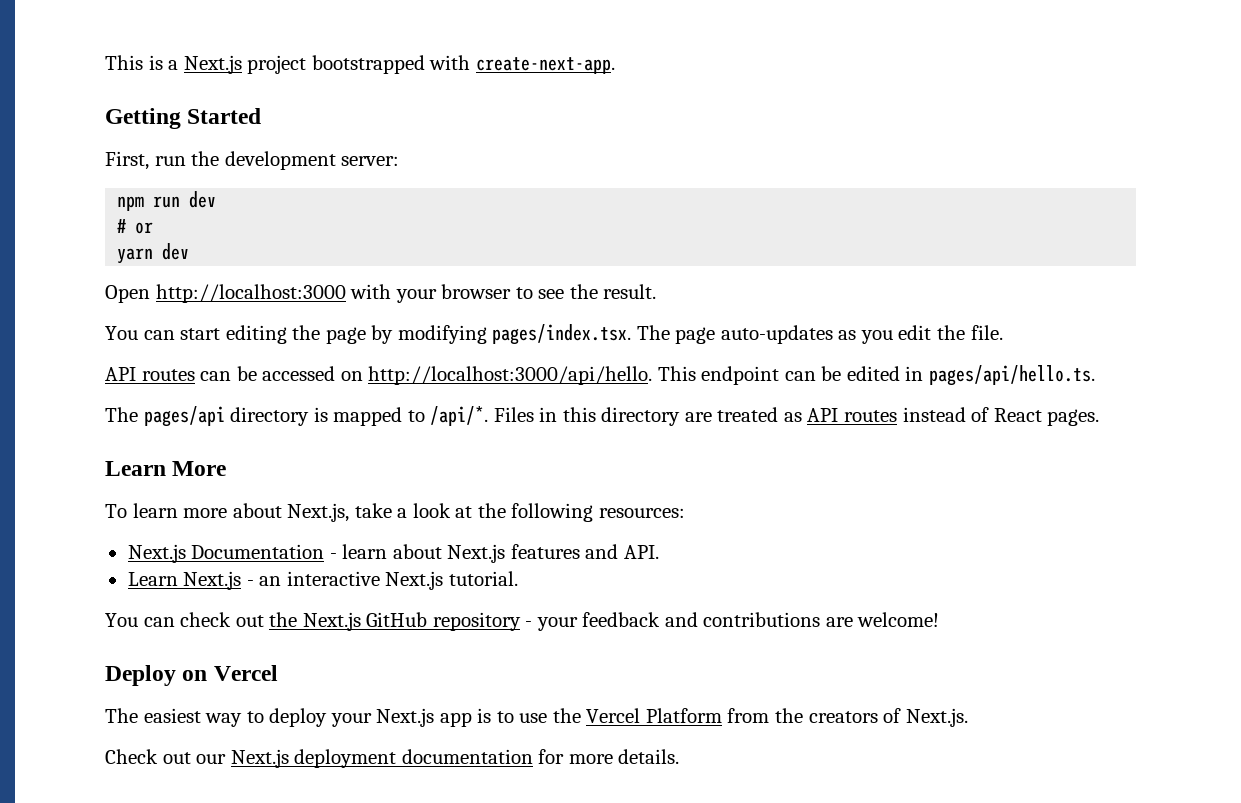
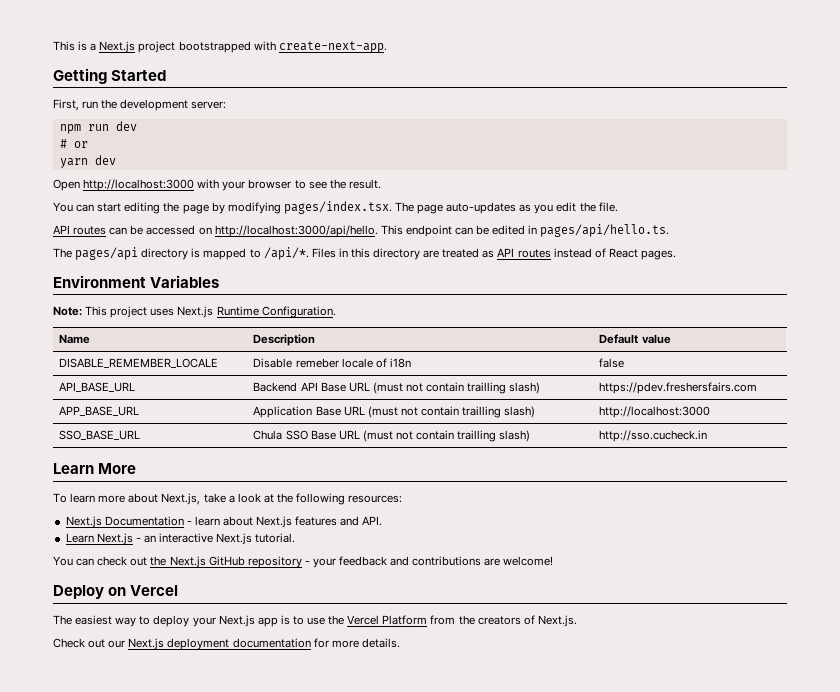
(1100, 417) none -> [53,275,220,288] [53,306,336,318] [59,334,91,344] [253,334,316,346] [599,334,671,344] [59,358,219,368] [253,358,411,368] [599,358,625,368] [59,382,136,392] [253,382,541,394] [599,382,758,394] [59,406,140,416] [253,406,536,418] [599,406,711,418] [59,430,141,440] [253,430,531,442] [599,430,708,442] // Environment Variables // Note: This project uses Next.js Runtime Configuration. // Name | Description | Default value // DISABLE_REMEMBER_LOCALE | Disable remeber locale of i18n | false // API_BASE_URL | Backend API Base URL (must not contain trailling slash) | https://pdev.freshersfairs.com // APP_BASE_URL | Application Base URL (must not contain trailling slash) | http://localhost:3000 // SSO_BASE_URL | Chula SSO Base URL (must not contain trailling slash) | http://sso.cucheck.in

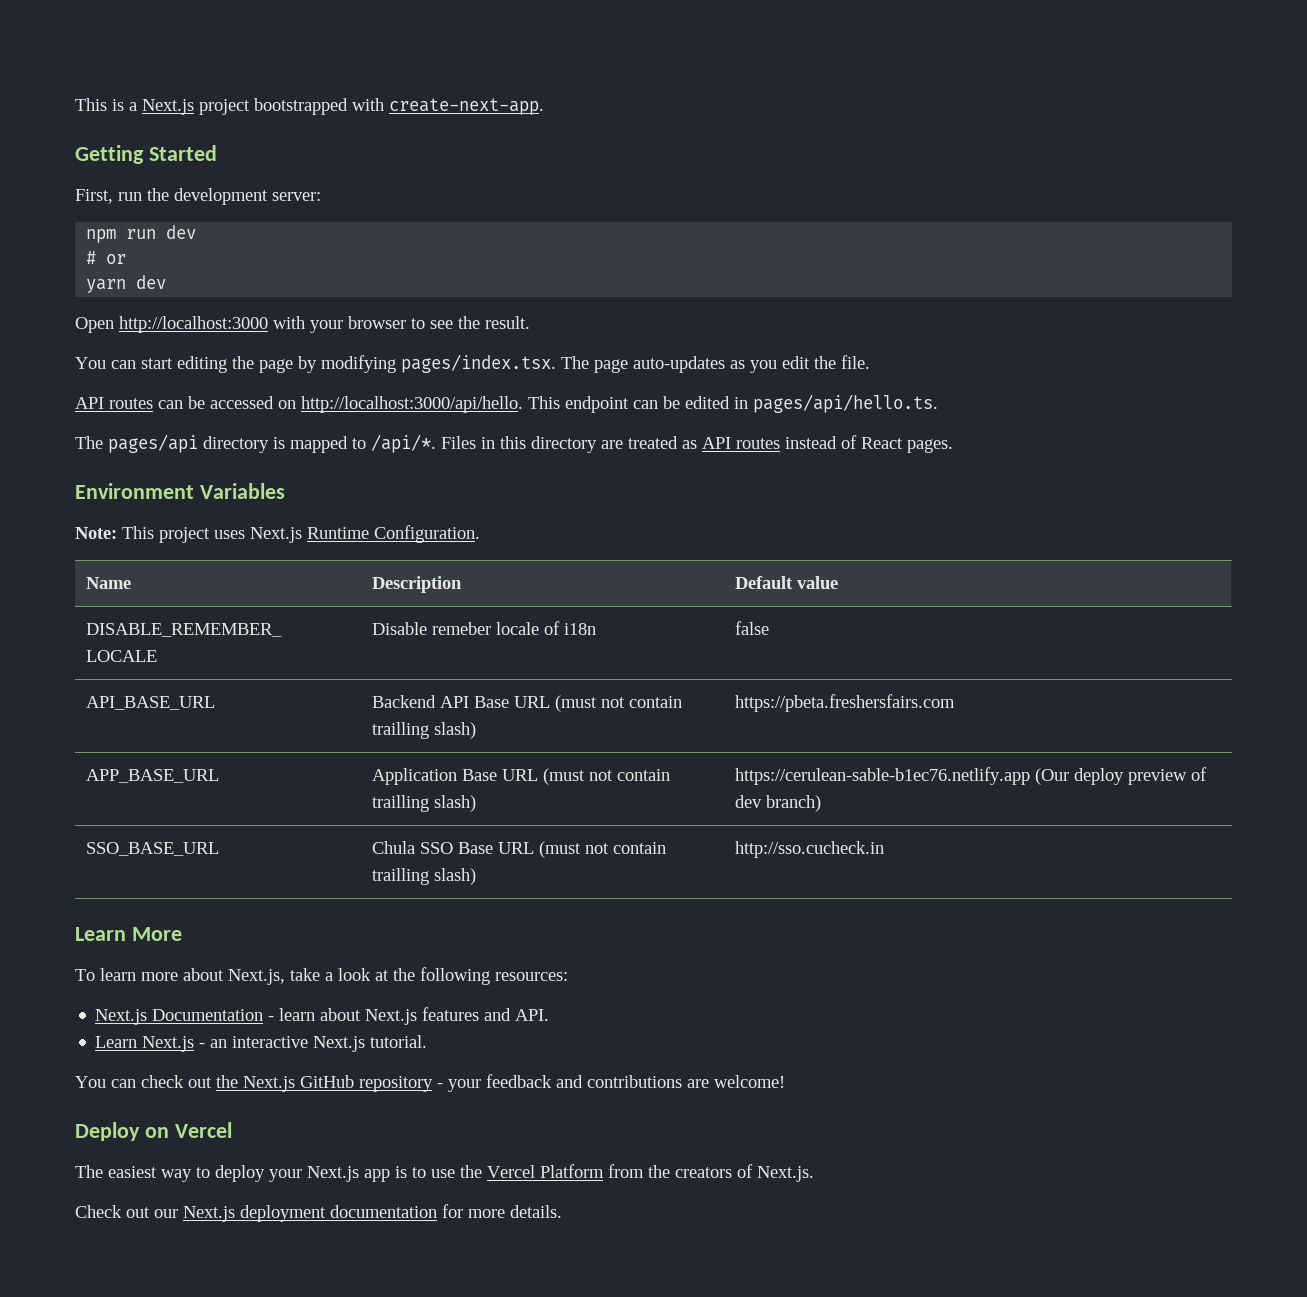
[599,382,758,394] https://pdev.freshersfairs.com -> [734,694,955,712] https://pbeta.freshersfairs.com
[599,406,711,418] http://localhost:3000 -> [734,767,1207,785] [734,795,821,812] https://cerulean-sable-b1ec76.netlify.app (Our deploy preview of dev branch)

